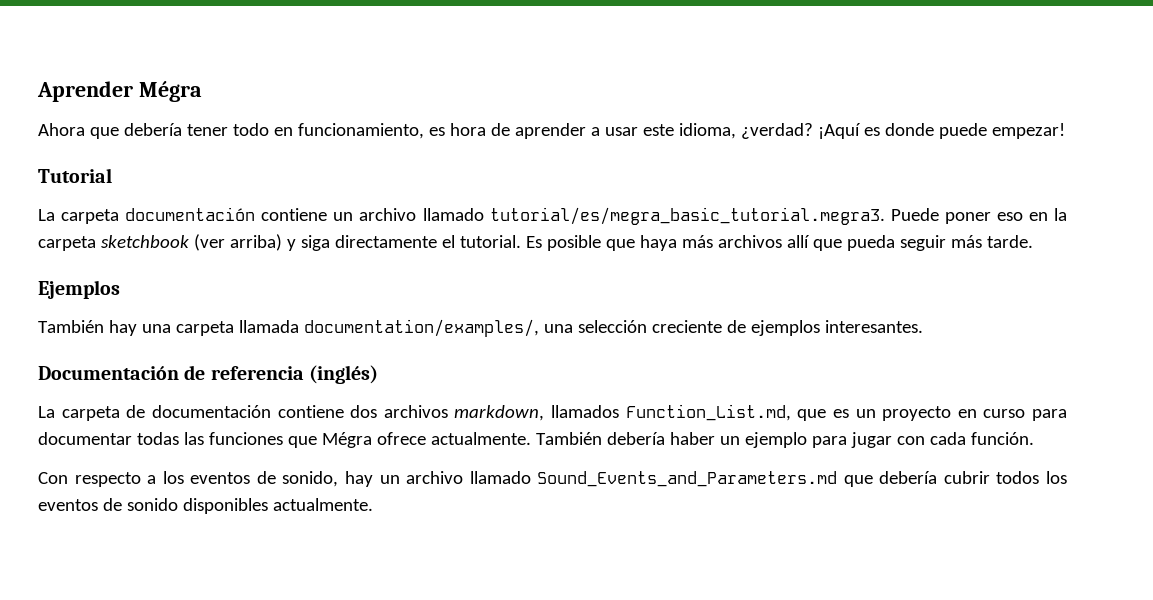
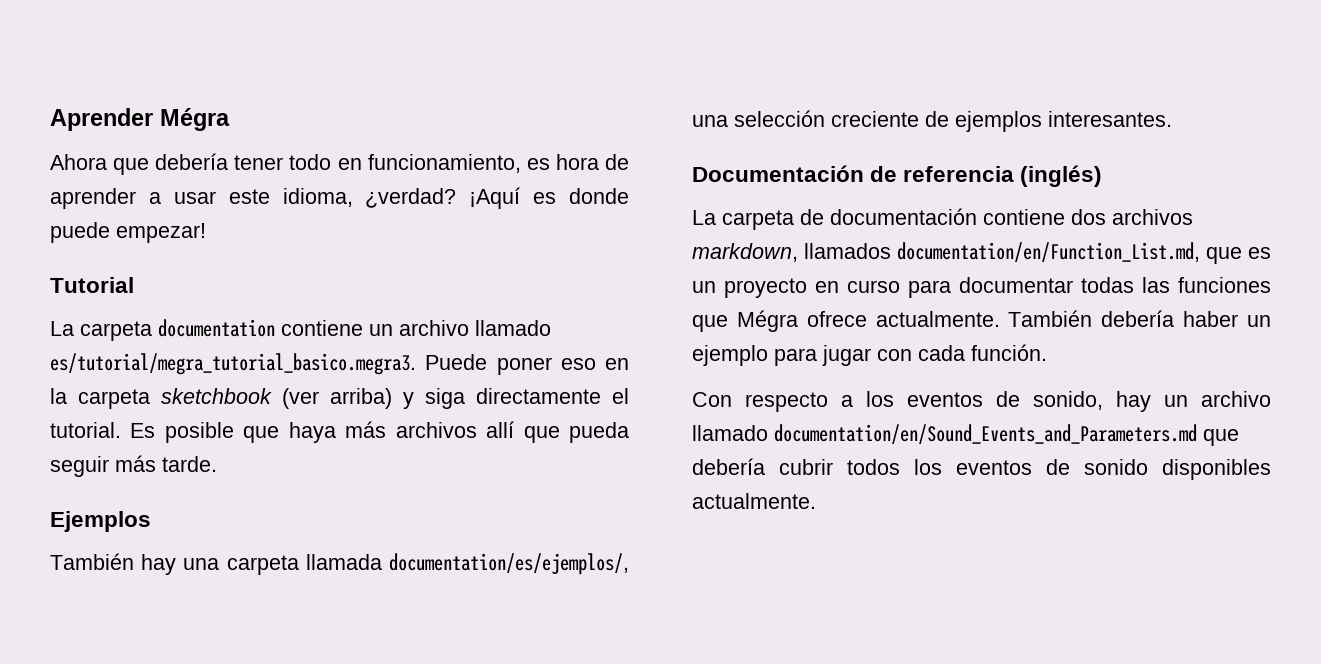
[125,207,256,221] documentación -> [158,319,275,337] documentation
[489,207,885,225] tutorial/es/megra_basic_tutorial.megra3. -> [50,353,416,375] es/tutorial/megra_tutorial_basico.megra3.
[303,319,539,337] documentation/examples/, -> [388,553,629,575] documentation/es/ejemplos/,
[625,404,791,421] Function_List.md, -> [897,242,1200,262] documentation/en/Function_List.md,
[537,471,838,487] Sound_Events_and_Parameters.md -> [774,424,1197,444] documentation/en/Sound_Events_and_Parameters.md

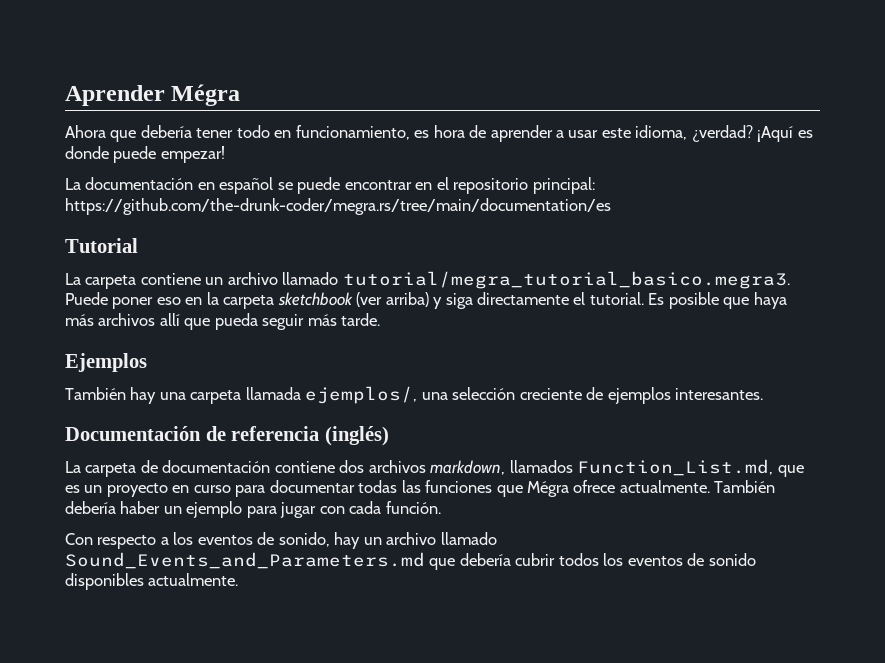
(206, 233) none -> [65,177,595,194] [65,198,611,215] // La documentación en español se puede encontrar en el repositorio principal: https://github.com/the-drunk-coder/megra.rs/tree/main/documentation/es
[158,319,275,337] documentation -> (137, 282) none
[50,353,416,375] es/tutorial/megra_tutorial_basico.megra3. -> [342,271,790,289] tutorial/megra_tutorial_basico.megra3.
[388,553,629,575] documentation/es/ejemplos/, -> [305,386,418,404] ejemplos/,
[897,242,1200,262] documentation/en/Function_List.md, -> [577,459,774,476] Function_List.md,
[774,424,1197,444] documentation/en/Sound_Events_and_Parameters.md -> [65,552,425,569] Sound_Events_and_Parameters.md

